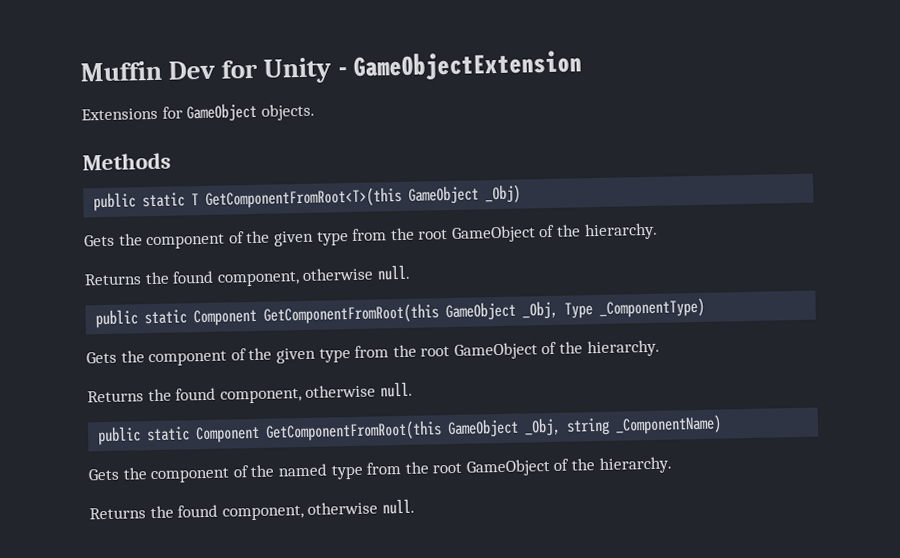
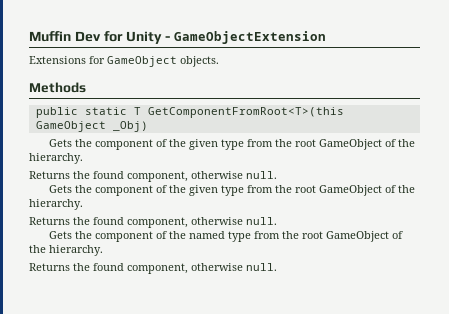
[95,297,706,329] // public static Component GetComponentFromRoot(this GameObject _Obj, Type _ComponentType) -> (277, 175) none
[97,414,723,446] // public static Component GetComponentFromRoot(this GameObject _Obj, string _ComponentName) -> (277, 221) none

